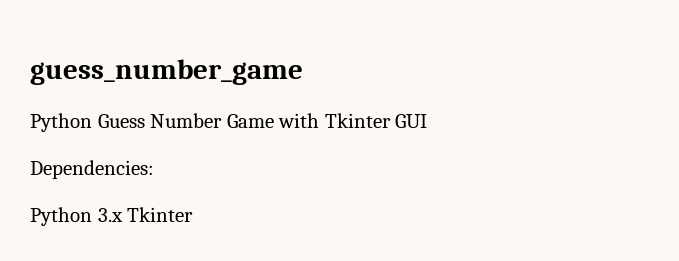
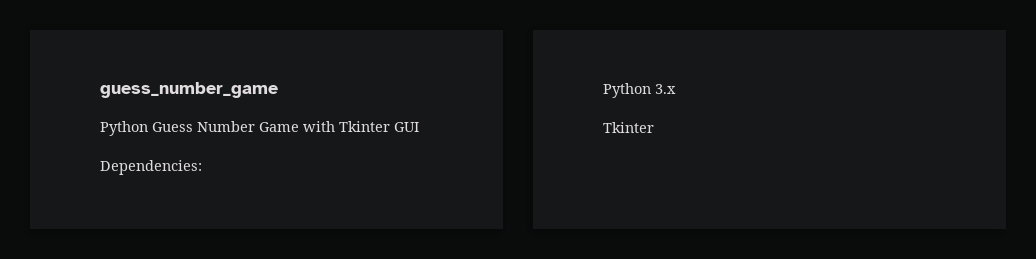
(123, 215) none -> (676, 89) //

